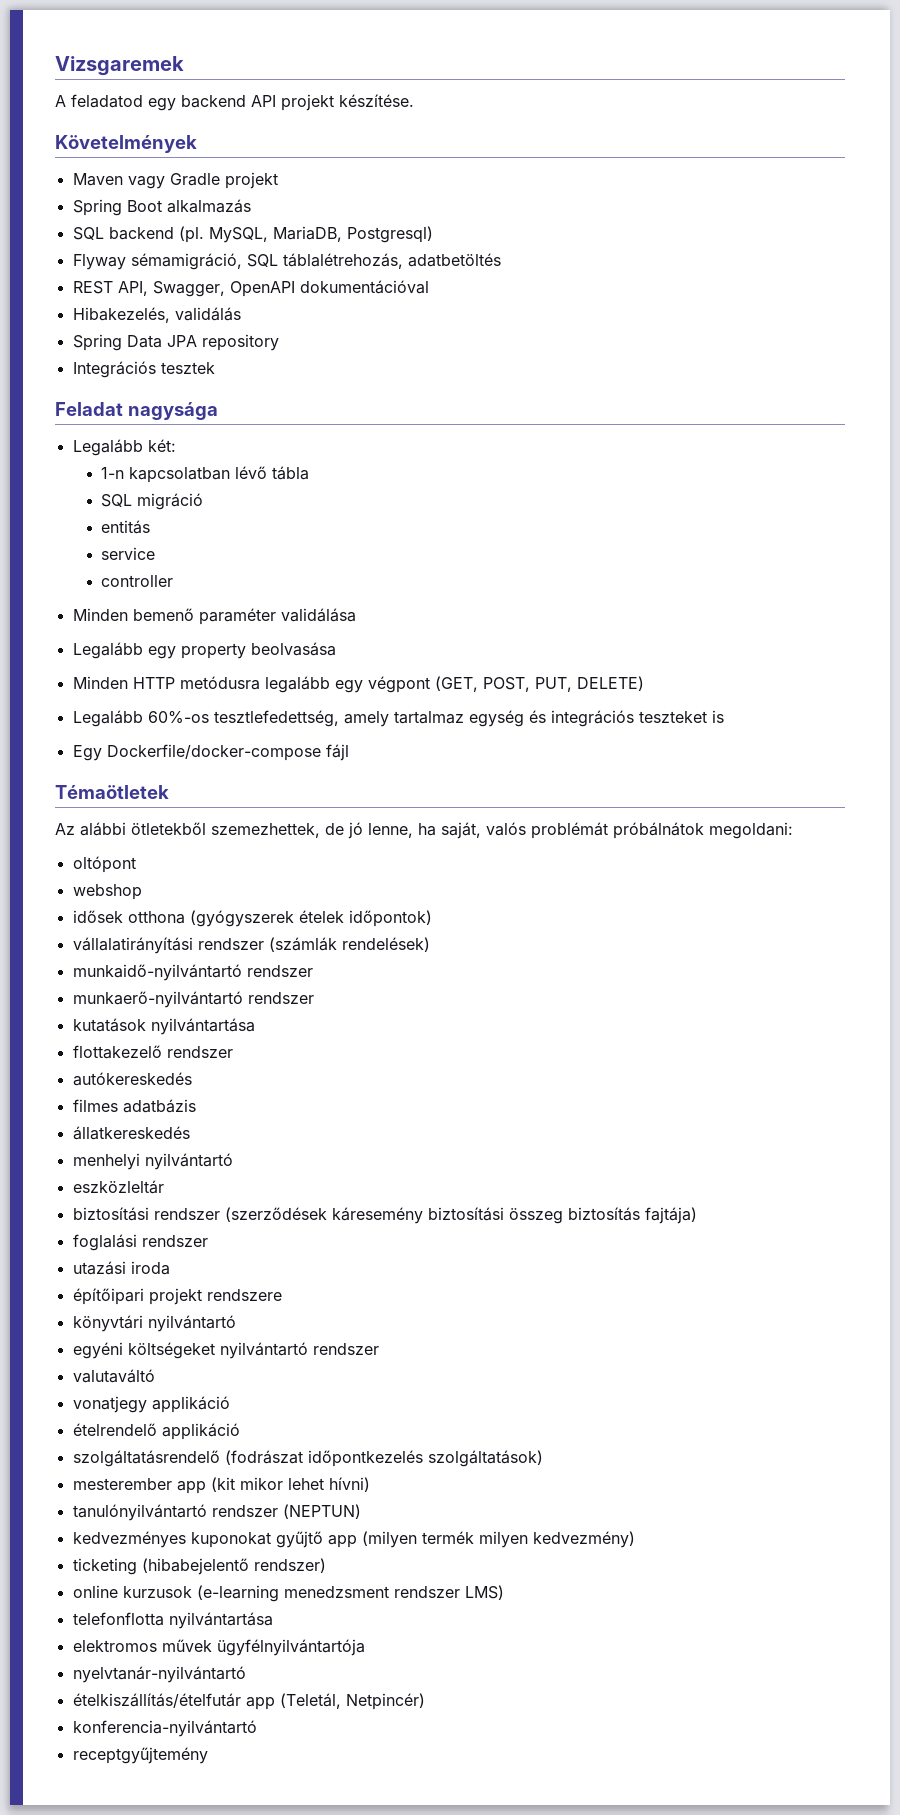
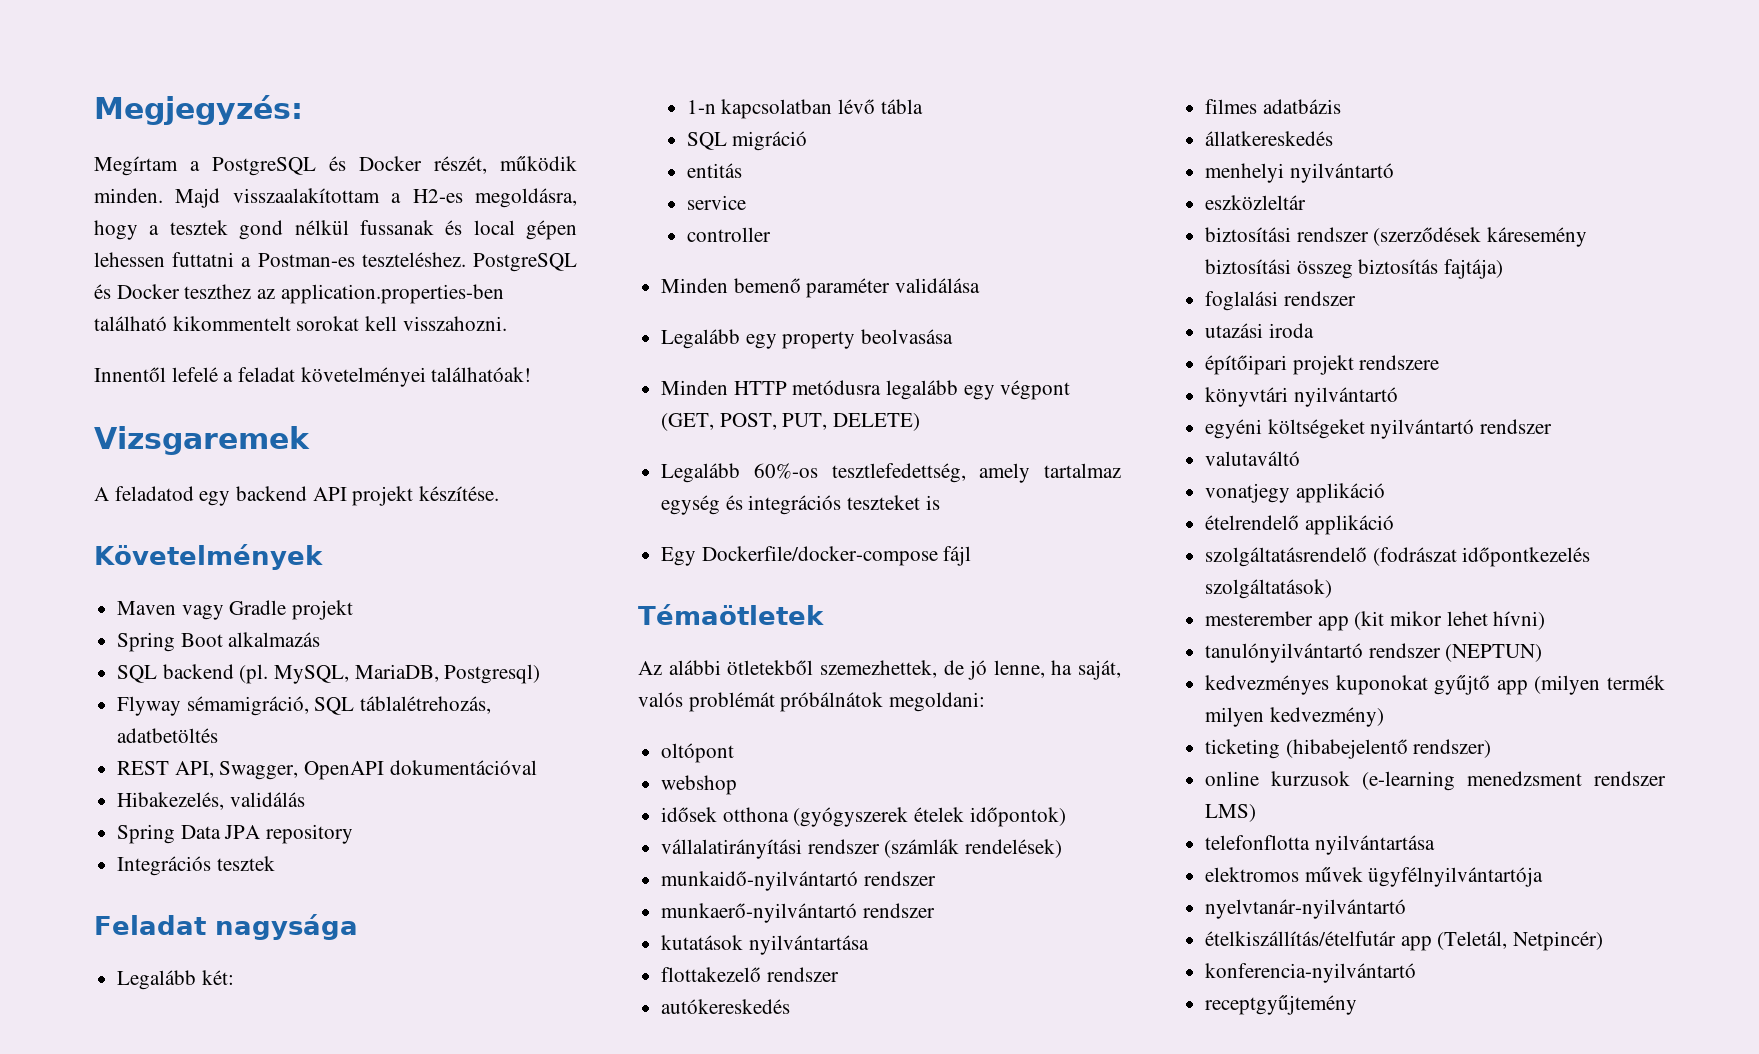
(55, 66) none -> [94,95,303,125] [94,156,577,176] [94,188,577,208] [94,220,577,240] [94,252,577,272] [94,284,504,304] [94,316,507,331] [94,367,532,387] Megjegyzés: // Megírtam a PostgreSQL és Docker részét, működik minden. Majd visszaalakítottam a H2-es megoldásra, hogy a tesztek gond nélkül fussanak és local gépen lehessen futtatni a Postman-es teszteléshez. PostgreSQL és Docker teszthez az application.properties-ben található kikommentelt sorokat kell visszahozni. // Innentől lefelé a feladat követelményei találhatóak! //

